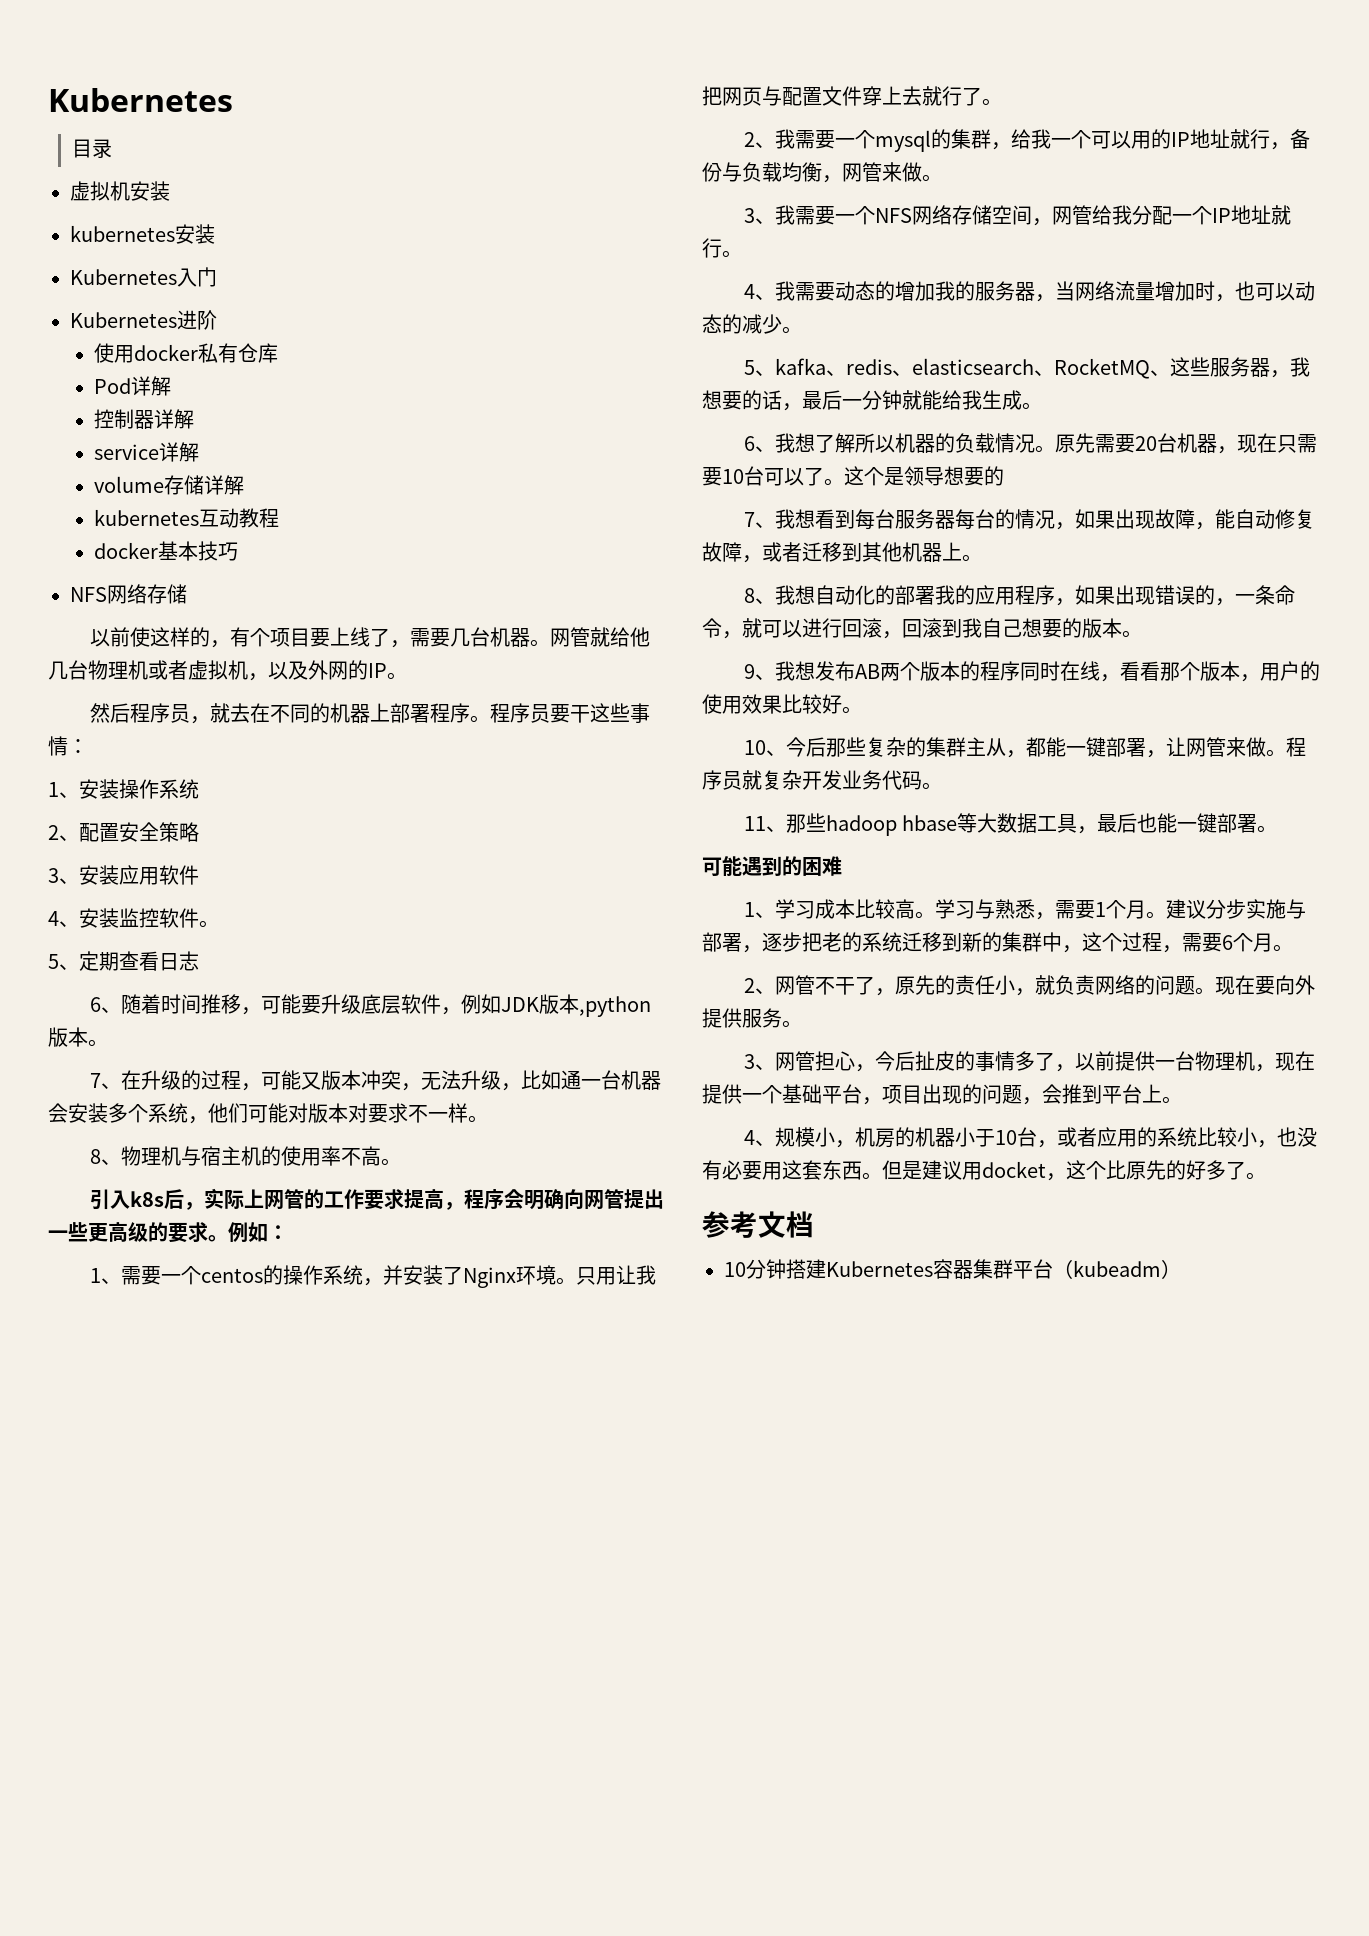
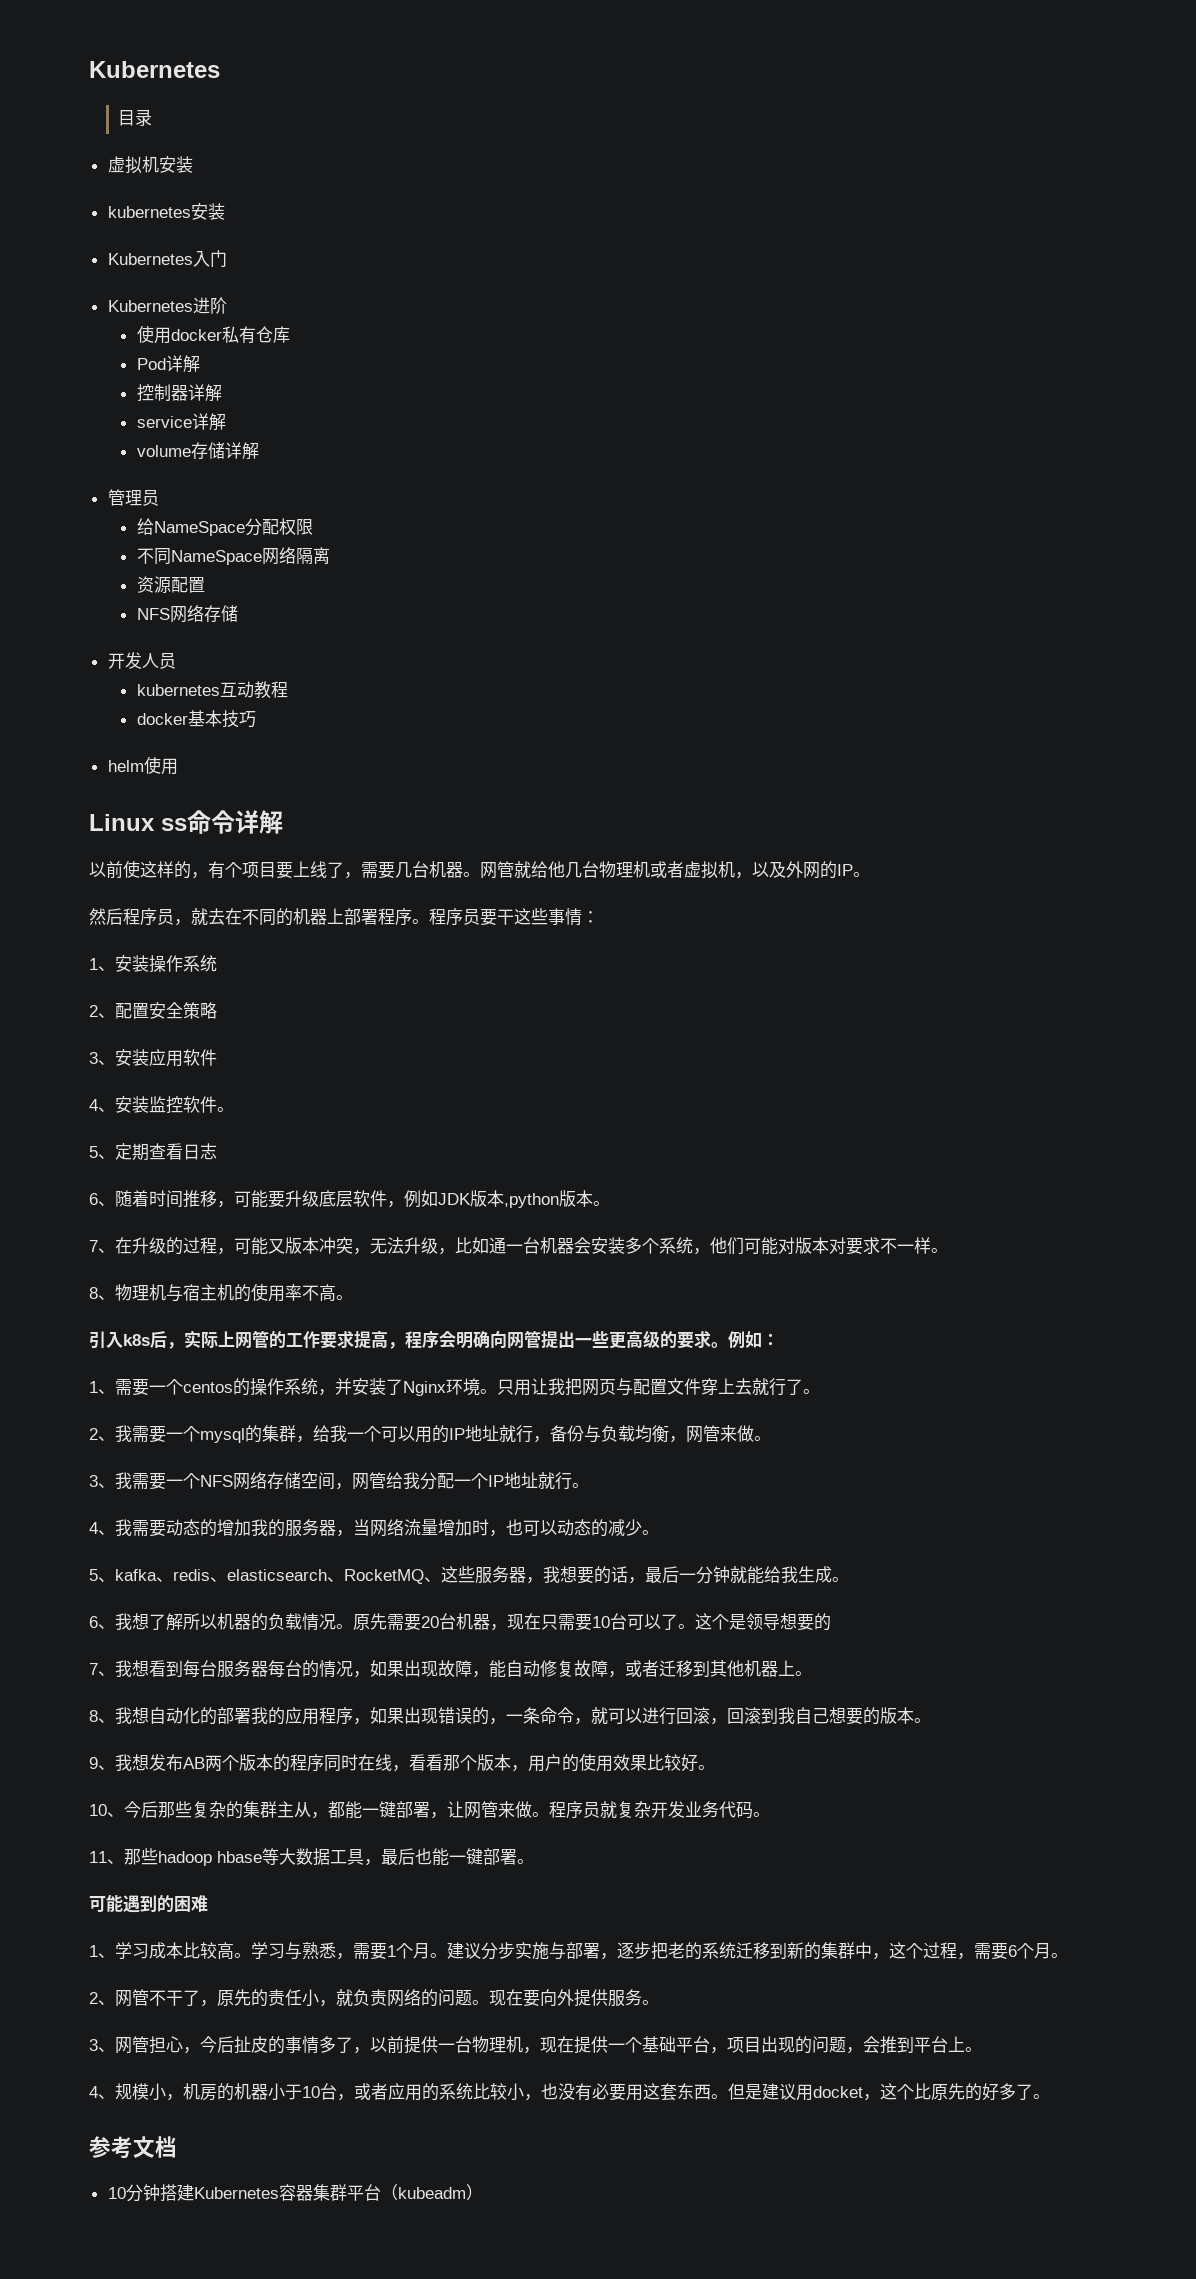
(244, 485) none -> [107,489,159,506] [136,518,313,536] [136,547,330,565] [136,576,205,594] [136,605,238,623] [107,652,176,669] // 管理员 // 给NameSpace分配权限 // 不同NameSpace网络隔离 // 资源配置 // NFS网络存储 // 开发人员
[70,584,187,604] NFS网络存储 -> [107,756,178,775] [89,810,283,834] helm使用 // Linux ss命令详解

